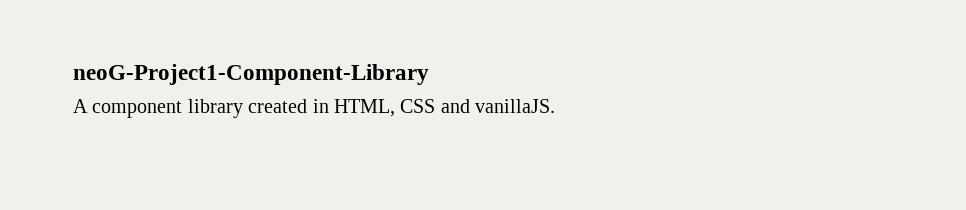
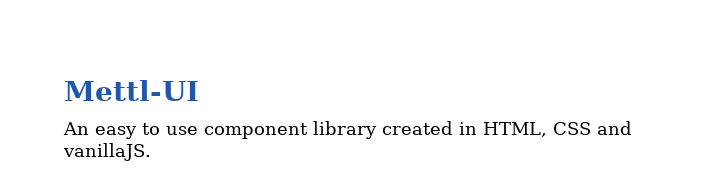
[73,64,429,85] [73,99,88,113] neoG-Project1-Component-Library // A -> [64,80,199,101] [63,122,198,139] Mettl-UI // An easy to use

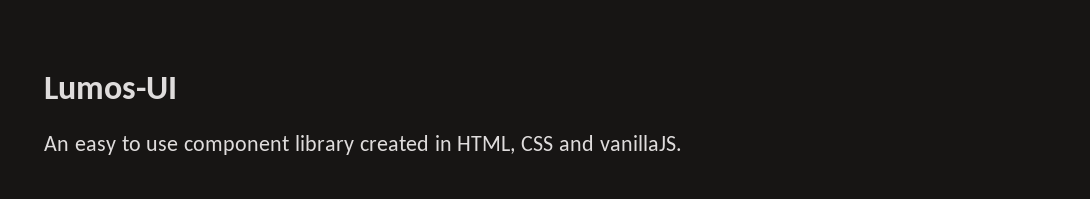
[64,80,199,101] Mettl-UI -> [44,77,177,99] Lumos-UI

